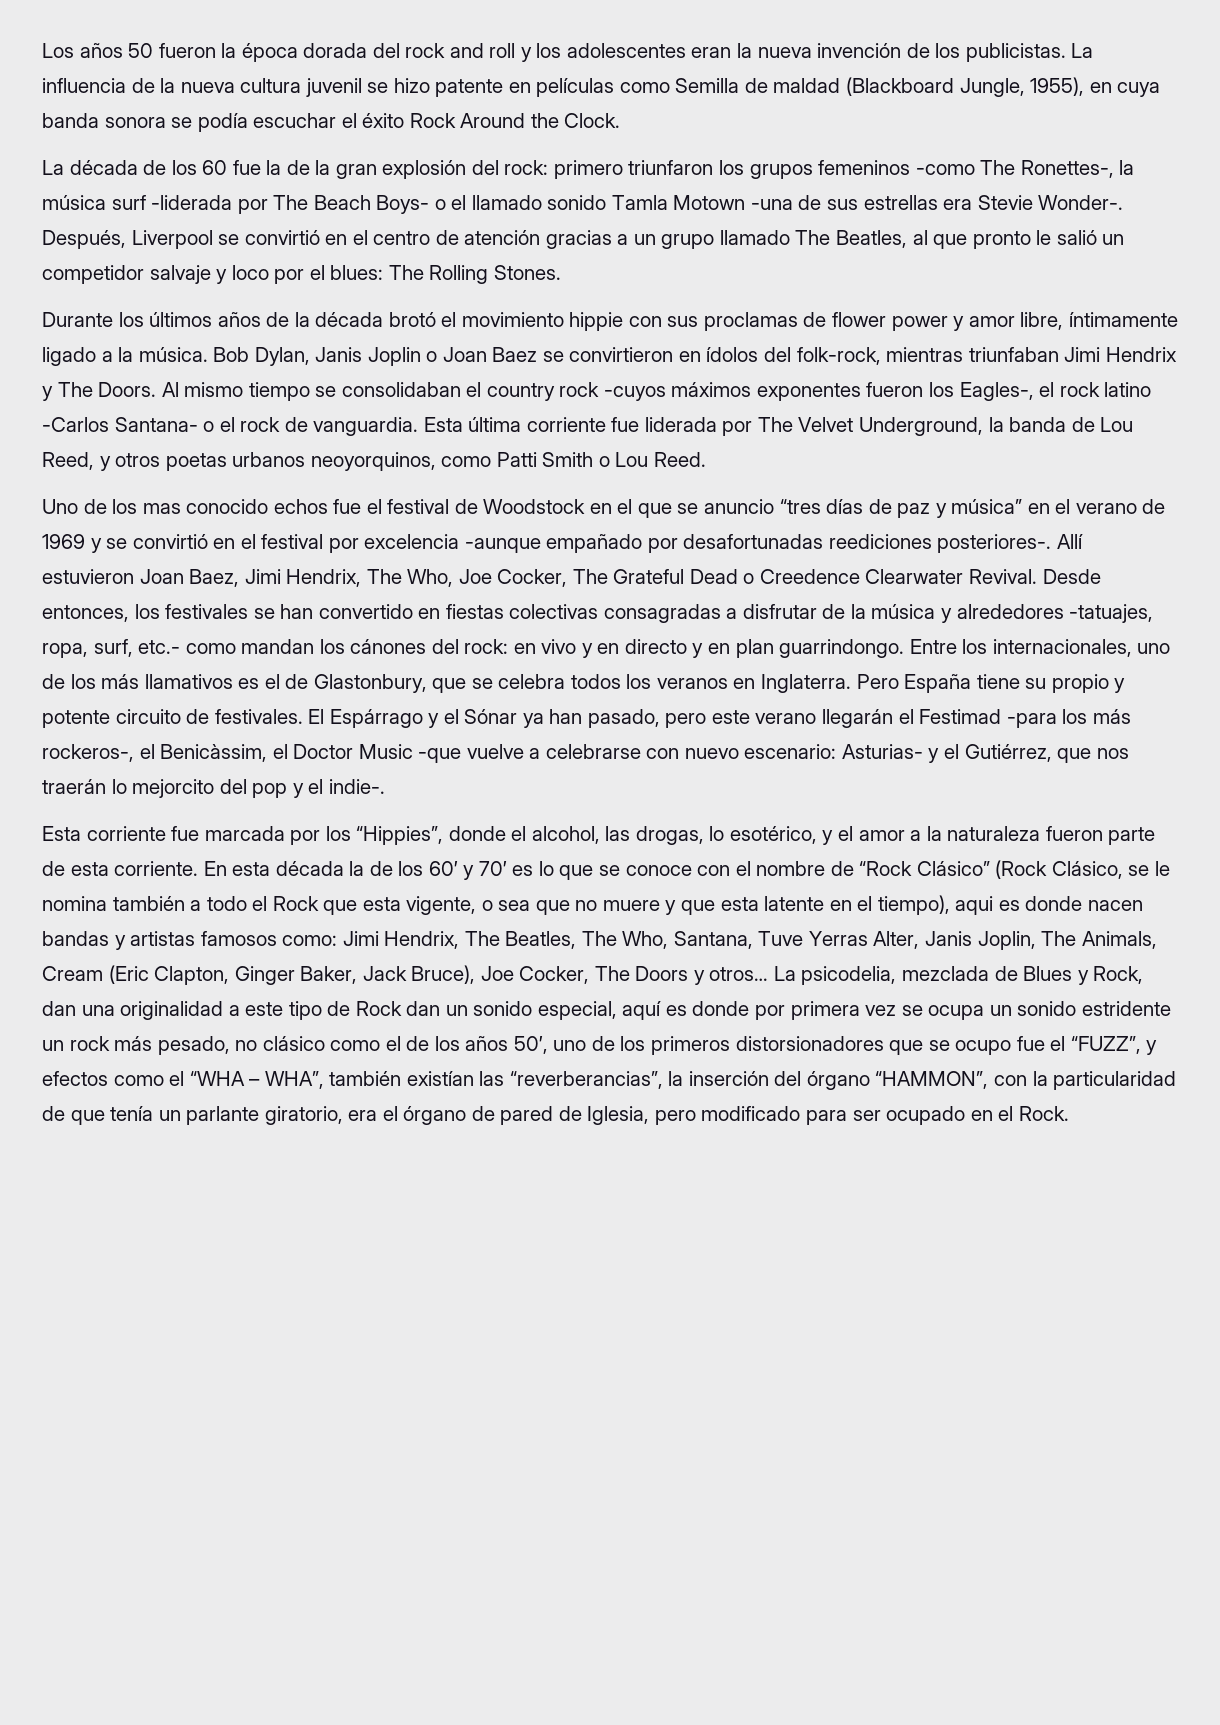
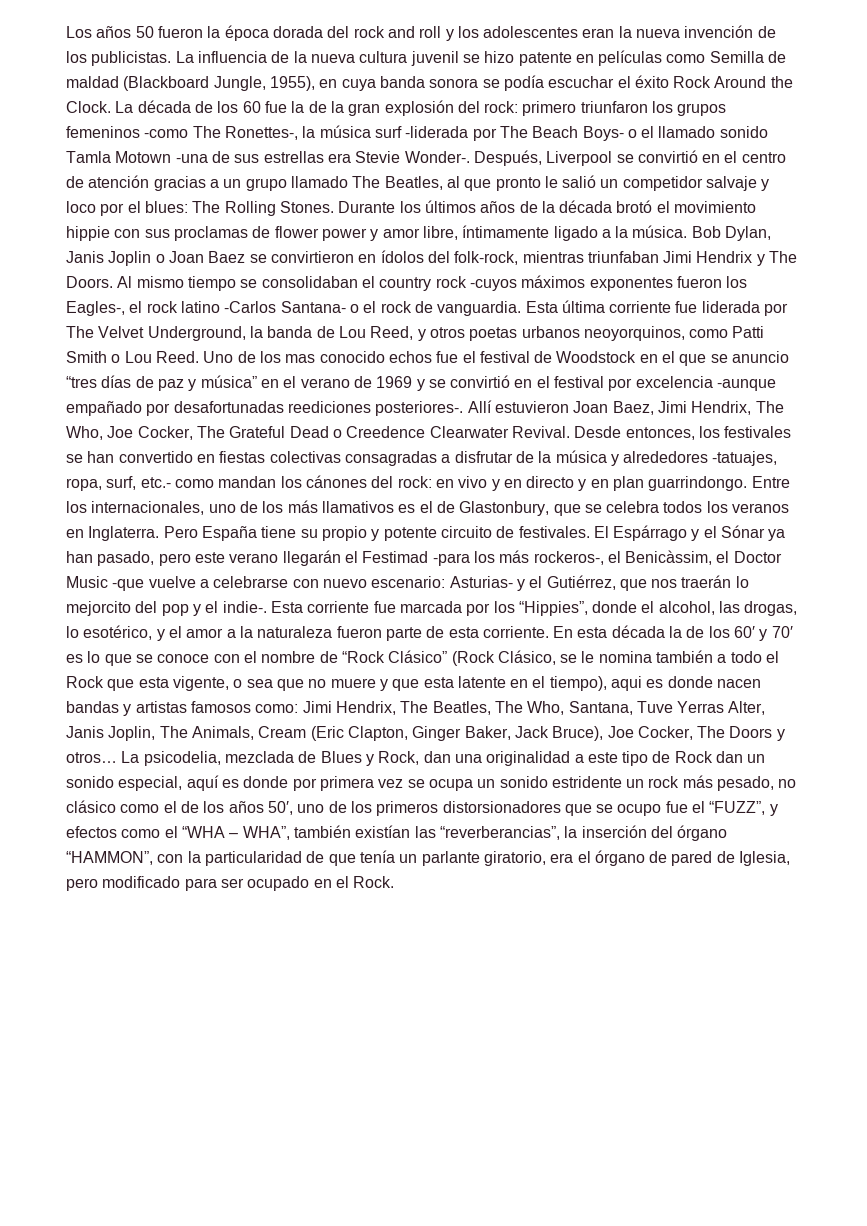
(621, 120) // -> (111, 107) none
(561, 272) // -> (334, 207) none
(706, 459) // -> (199, 357) none
(385, 786) // -> (267, 607) none

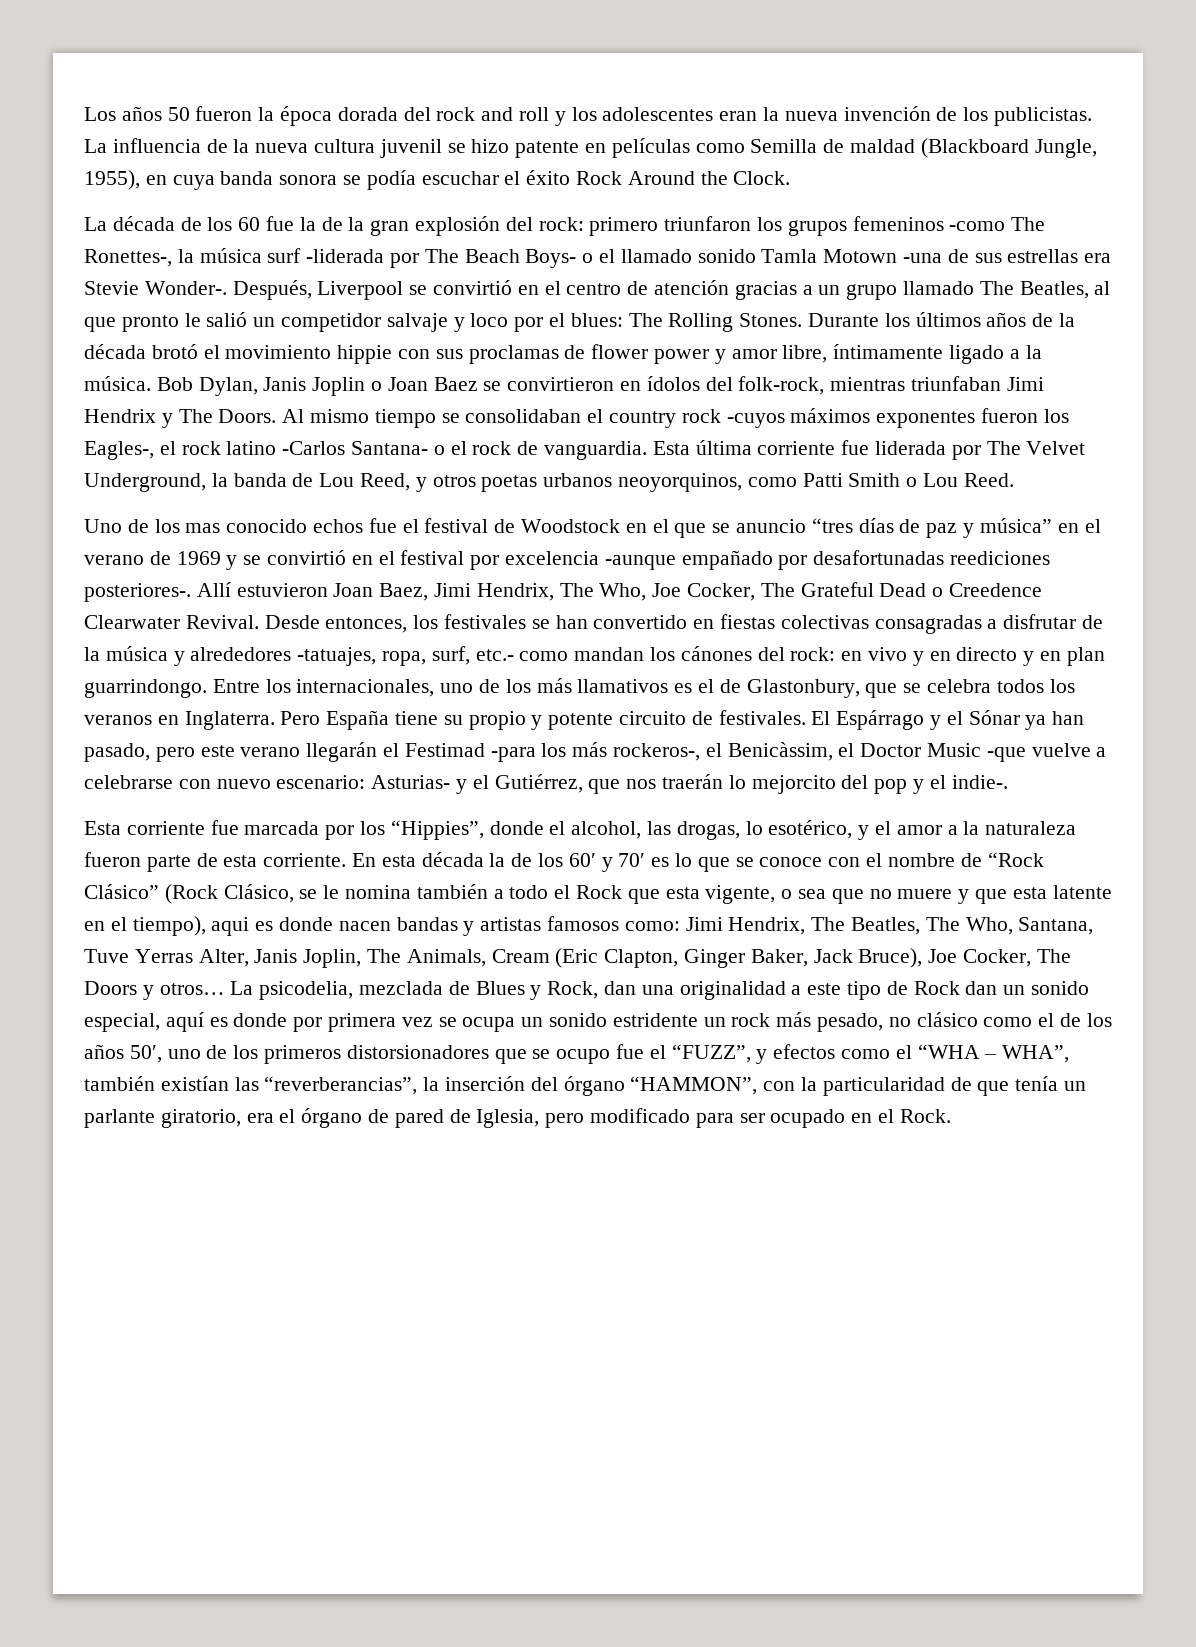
(111, 107) none -> (791, 178) //
(199, 357) none -> (1014, 480) //
(267, 607) none -> (1008, 782) //

